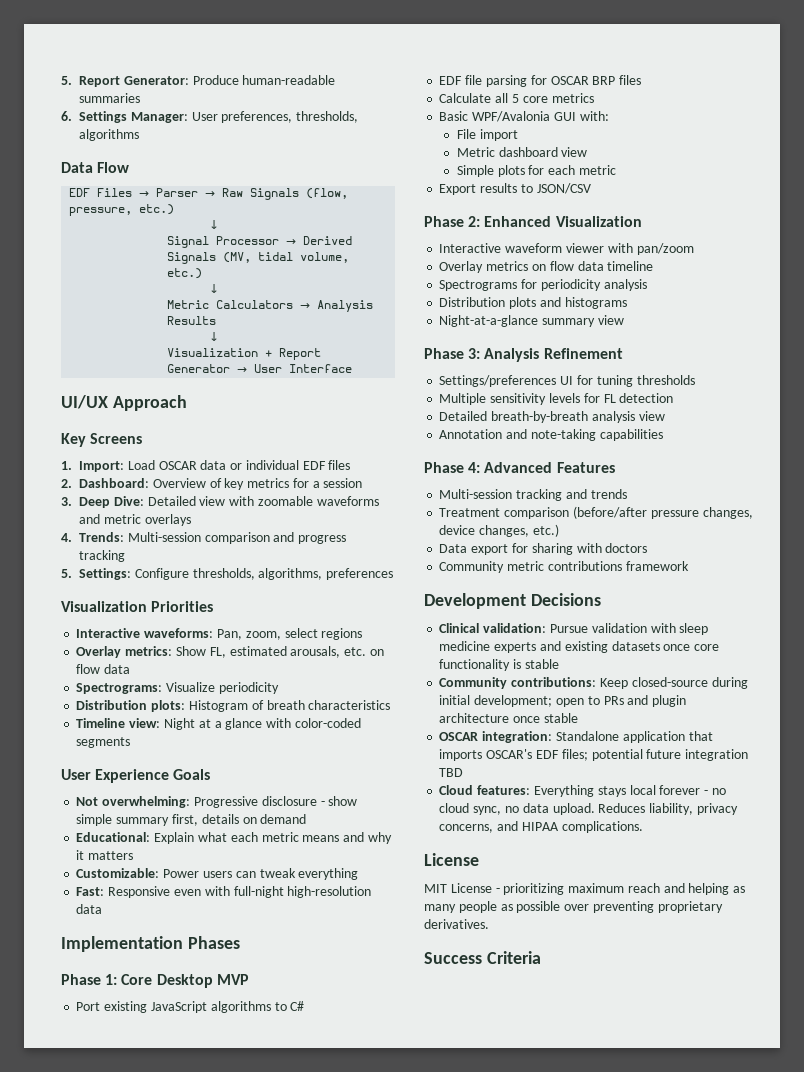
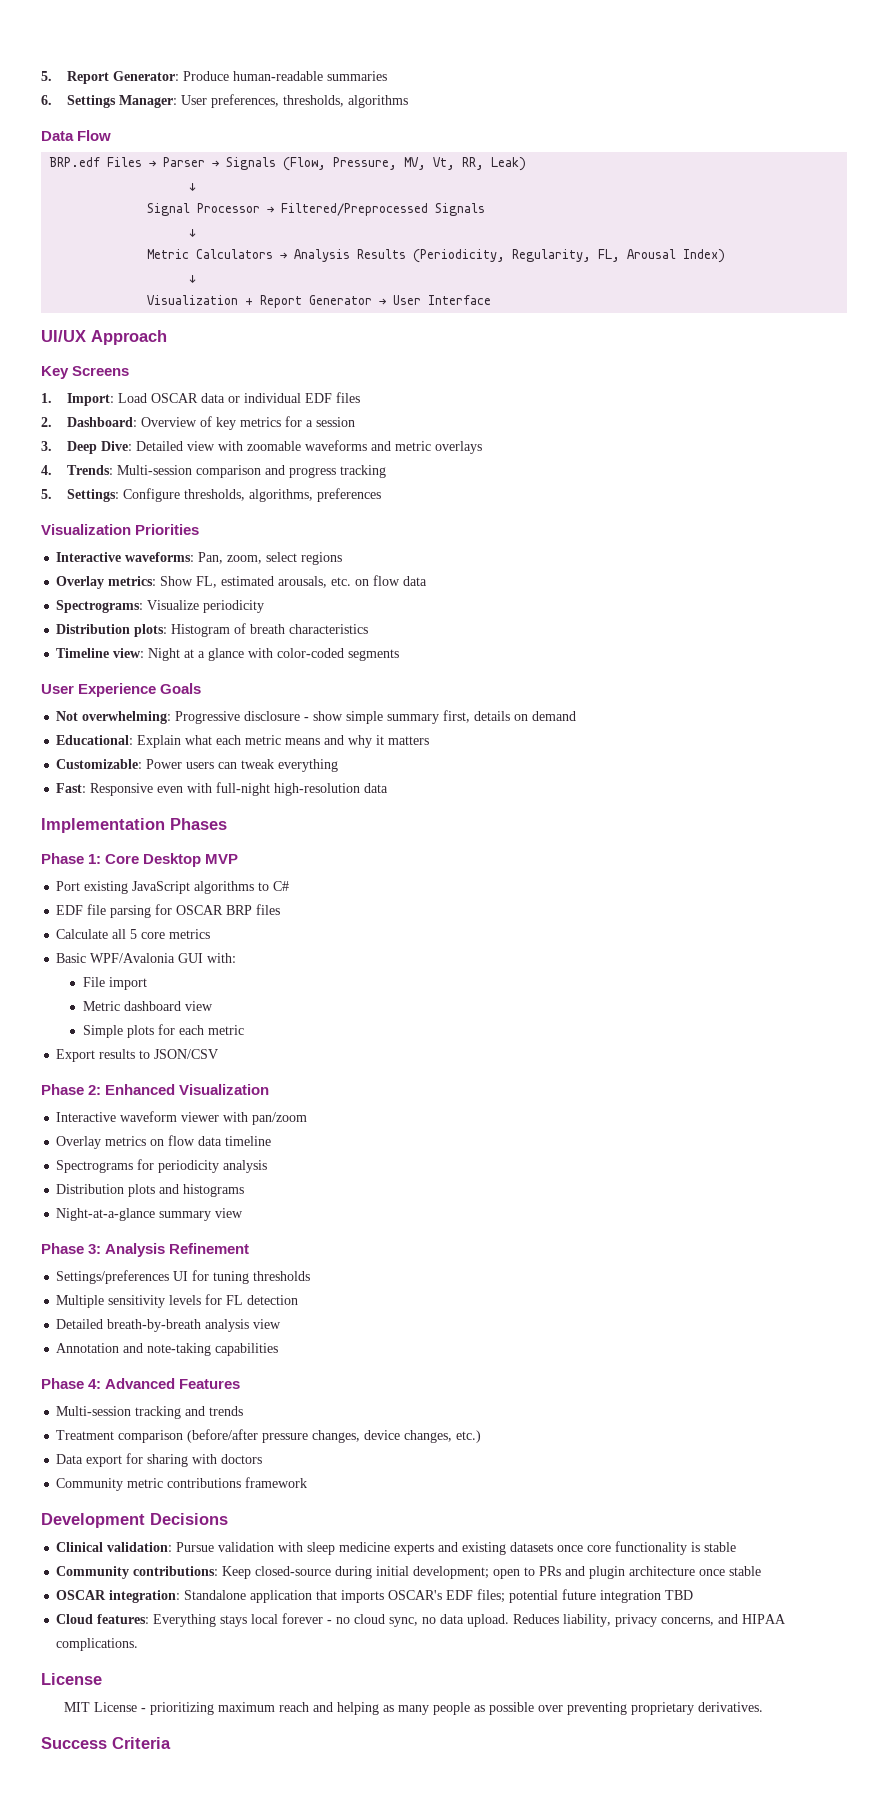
[69,188,91,197] EDF -> [49,157,101,167] BRP.edf
[222,188,349,200] [69,204,175,216] Raw Signals (flow, pressure, etc.) -> [226,157,527,171] Signals (Flow, Pressure, MV, Vt, RR, Leak)
[303,236,353,245] [167,252,350,264] [167,268,203,279] Derived Signals (MV, tidal volume, etc.) -> [281,203,486,216] Filtered/Preprocessed Signals
(217, 320) none -> [413,249,726,263] (Periodicity, Regularity, FL, Arousal Index)

